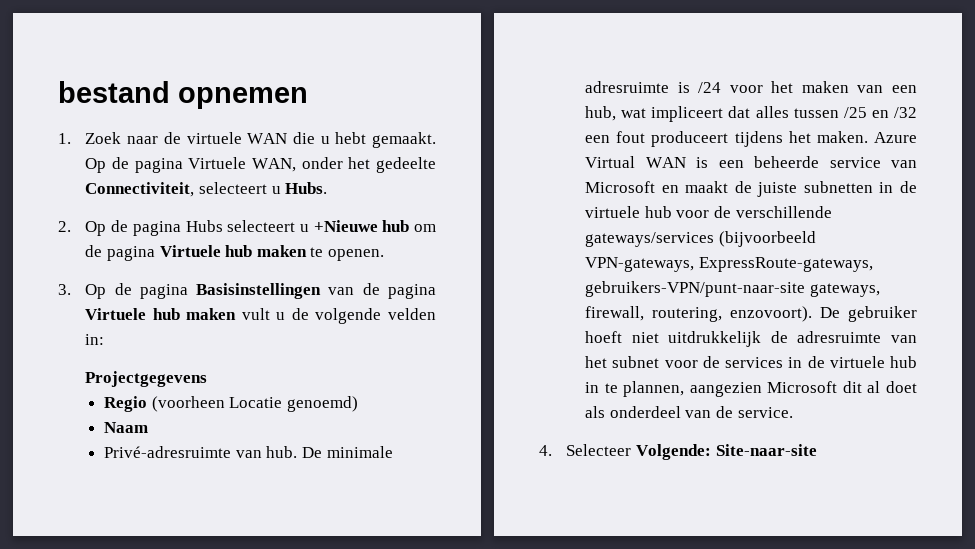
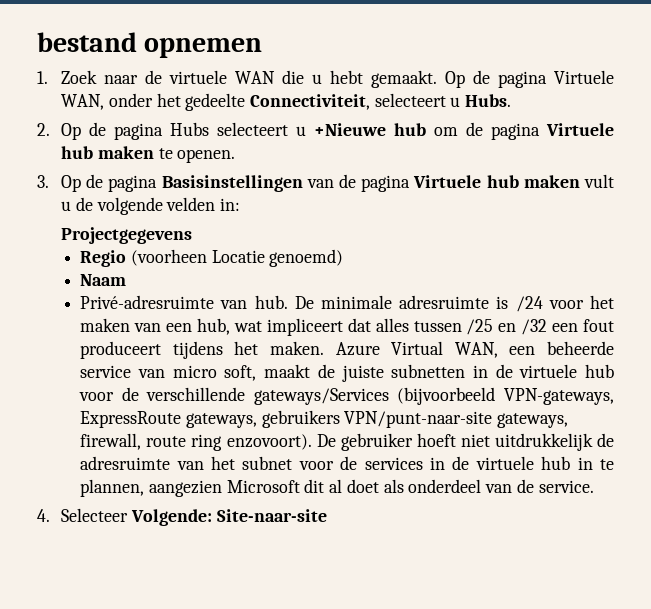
[645,157,709,168] WAN is -> [454,342,498,358] WAN,
[585,181,679,193] Microsoft en -> [172,365,257,381] micro soft,
[585,232,715,247] gateways/services -> [253,388,389,405] gateways/Services
[698,257,873,272] [585,281,880,297] [585,306,723,322] ExpressRoute-gateways, gebruikers-VPN/punt-naar-site gateways, firewall, routering, -> [80,410,569,428] [80,433,223,451] ExpressRoute gateways, gebruikers VPN/punt-naar-site gateways, firewall, route ring

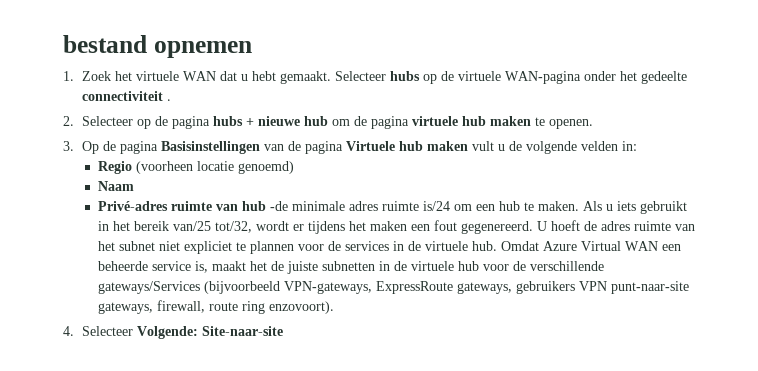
[104,70,163,84] naar de -> [115,71,133,81] het
[282,70,305,84] die -> [220,71,238,81] dat
[445,70,614,88] [61,93,512,111] [37,122,387,140] Op de pagina Virtuele WAN, onder het gedeelte Connectiviteit, selecteert u Hubs. // 2. Op de pagina Hubs selecteert u +Nieuwe -> [335,71,688,84] [82,91,172,101] [63,116,301,129] Selecteer hubs op de virtuele WAN-pagina onder het gedeelte connectiviteit . // 2. Selecteer op de pagina hubs + nieuwe
[546,123,614,136] Virtuele -> [412,116,459,126] virtuele
[61,227,193,244] // Projectgegevens -> (638, 146) none
[211,250,265,263] Locatie -> [196,161,234,171] locatie
[80,295,614,312] [80,318,614,336] [80,341,325,359] Privé-adresruimte van hub. De minimale adresruimte is /24 voor het maken van een hub, wat impliceert dat alles tussen /25 en /32 een fout produceert tijdens het maken. -> [97,201,687,214] [97,220,695,234] [97,241,539,254] Privé-adres ruimte van hub -de minimale adres ruimte is/24 om een hub te maken. Als u iets gebruikt in het bereik van/25 tot/32, wordt er tijdens het maken een fout gegenereerd. U hoeft de adres ruimte van het subnet niet expliciet te plannen voor de services in de virtuele hub. Omdat
[454,342,498,358] WAN, -> [624,241,658,251] WAN
[137,364,311,381] van micro soft, maakt -> [194,261,267,273] is, maakt het
[344,411,493,428] VPN/punt-naar-site -> [578,281,689,294] VPN punt-naar-site
[316,433,614,451] [80,456,615,470] [80,479,594,497] De gebruiker hoeft niet uitdrukkelijk de adresruimte van het subnet voor de services in de virtuele hub in te plannen, aangezien Microsoft dit al doet als onderdeel van de service. -> (334, 307) none

